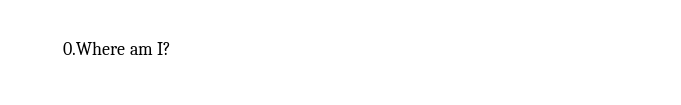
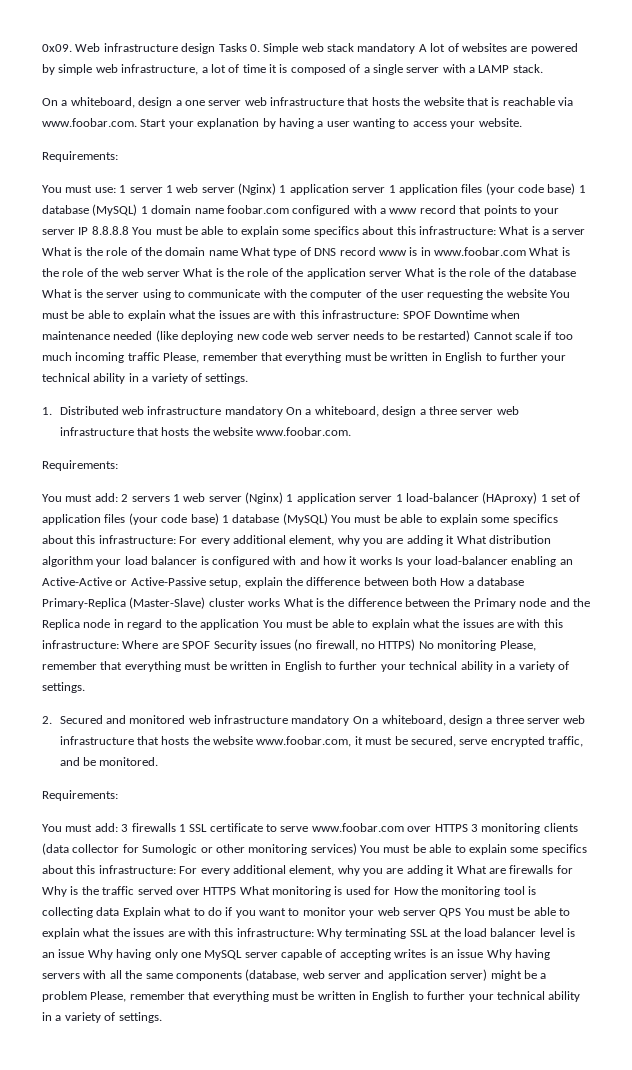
[63,41,172,55] 0.Where am I? -> [42,43,578,54] [42,64,543,75] [42,97,573,108] [42,118,522,129] [42,151,118,162] [42,183,586,195] [42,204,560,216] [42,226,586,237] [42,247,570,258] [42,268,576,279] [42,289,570,300] [42,310,521,321] [42,330,573,342] [42,352,567,363] [42,373,249,384] [42,406,519,417] [59,427,352,436] [42,460,118,471] [42,492,581,504] [42,513,558,525] [42,535,551,546] [42,556,573,567] [42,577,525,588] [42,597,590,609] [42,619,563,630] [42,639,536,651] [42,661,569,672] [42,682,85,693] [42,715,586,726] [59,736,584,747] [59,757,159,766] [42,790,118,801] [42,823,578,834] [42,843,587,855] [42,865,573,876] [42,886,536,897] [42,907,571,918] [42,928,575,939] [42,949,550,960] [42,969,547,981] [42,991,581,1002] [42,1012,162,1023] 0x09. Web infrastructure design Tasks 0. Simple web stack mandatory A lot of websites are powered by simple web infrastructure, a lot of time it is composed of a single server with a LAMP stack. // On a whiteboard, design a one server web infrastructure that hosts the website that is reachable via www.foobar.com. Start your explanation by having a user wanting to access your website. // Requirements: // You must use: 1 server 1 web server (Nginx) 1 application server 1 application files (your code base) 1 database (MySQL) 1 domain name foobar.com configured with a www record that points to your server IP 8.8.8.8 You must be able to explain some specifics about this infrastructure: What is a server What is the role of the domain name What type of DNS record www is in www.foobar.com What is the role of the web server What is the role of the application server What is the role of the database What is the server using to communicate with the computer of the user requesting the website You must be able to explain what the issues are with this infrastructure: SPOF Downtime when maintenance needed (like deploying new code web server needs to be restarted) Cannot scale if too much incoming traffic Please, remember that everything must be written in English to further your technical ability in a variety of settings. // 1. Distributed web infrastructure mandatory On a whiteboard, design a three server web infrastructure that hosts the website www.foobar.com. // Requirements: // You must add: 2 servers 1 web server (Nginx) 1 application server 1 load-balancer (HAproxy) 1 set of application files (your code base) 1 database (MySQL) You must be able to explain some specifics about this infrastructure: For every additional element, why you are adding it What distribution algorithm your load balancer is configured with and how it works Is your load-balancer enabling an Active-Active or Active-Passive setup, explain the difference between both How a database Primary-Replica (Master-Slave) cluster works What is the difference between the Primary node and the Replica node in regard to the application You must be able to explain what the issues are with this infrastructure: Where are SPOF Security issues (no firewall, no HTTPS) No monitoring Please, remember that everything must be written in English to further your technical ability in a variety of settings. // 2. Secured and monitored web infrastructure mandatory On a whiteboard, design a three server web infrastructure that hosts the website www.foobar.com, it must be secured, serve encrypted traffic, and be monitored. // Requirements: // You must add: 3 firewalls 1 SSL certificate to serve www.foobar.com over HTTPS 3 monitoring clients (data collector for Sumologic or other monitoring services) You must be able to explain some specifics about this infrastructure: For every additional element, why you are adding it What are firewalls for Why is the traffic served over HTTPS What monitoring is used for How the monitoring tool is collecting data Explain what to do if you want to monitor your web server QPS You must be able to explain what the issues are with this infrastructure: Why terminating SSL at the load balancer level is an issue Why having only one MySQL server capable of accepting writes is an issue Why having servers with all the same components (database, web server and application server) might be a problem Please, remember that everything must be written in English to further your technical ability in a variety of settings.

